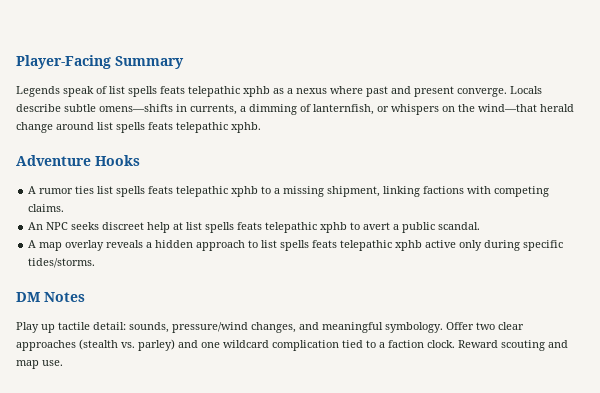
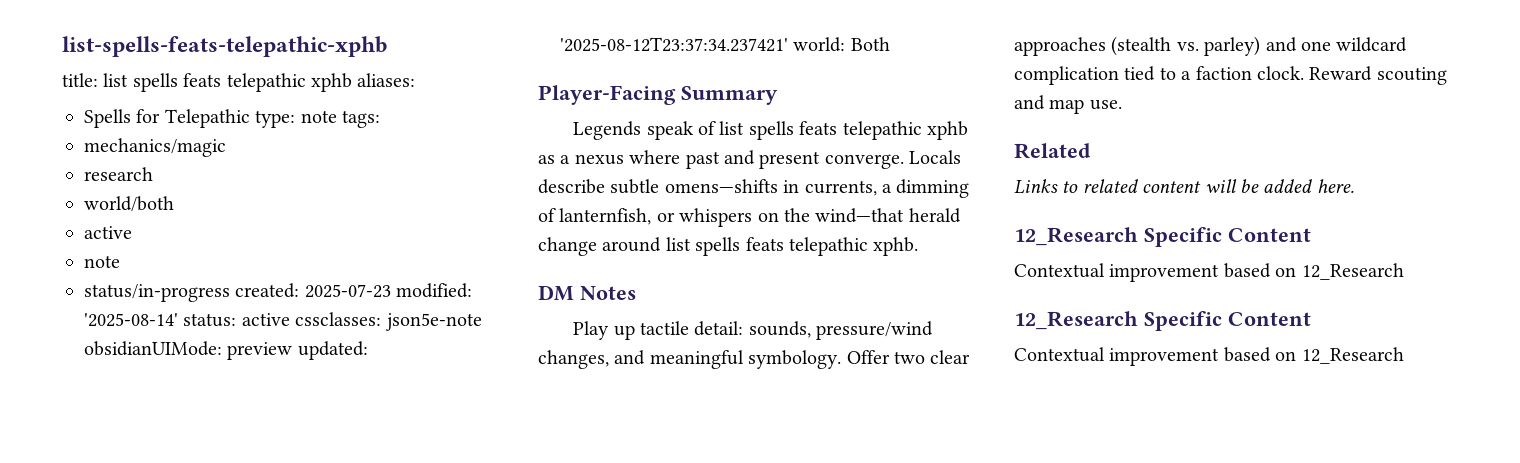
(16, 62) none -> [62,36,387,57] [62,73,416,92] [84,109,380,128] [84,138,226,157] [84,167,153,181] [84,196,174,212] [84,226,132,239] [84,255,120,268] [84,283,473,302] [84,312,482,331] [84,341,368,360] [560,37,890,52] list-spells-feats-telepathic-xphb // title: list spells feats telepathic xphb aliases: // Spells for Telepathic type: note tags: // mechanics/magic // research // world/both // active // note // status/in-progress created: 2025-07-23 modified: '2025-08-14' status: active cssclasses: json5e-note obsidianUIMode: preview updated: '2025-08-12T23:37:34.237421' world: Both //
[16,155,140,166] [28,186,550,197] [28,204,65,212] [28,222,481,233] [28,240,564,251] [28,258,96,268] // Adventure Hooks // A rumor ties list spells feats telepathic xphb to a missing shipment, linking factions with competing claims. // An NPC seeks discreet help at list spells feats telepathic xphb to avert a public scandal. // A map overlay reveals a hidden approach to list spells feats telepathic xphb active only during specific tides/storms. -> (919, 246) none
(63, 363) none -> [1014,143,1091,159] [1014,179,1354,194] [1014,227,1311,247] [1014,263,1404,282] [1014,311,1311,331] [1014,347,1404,366] // Related // Links to related content will be added here. // 12_Research Specific Content // Contextual improvement based on 12_Research // 12_Research Specific Content // Contextual improvement based on 12_Research

